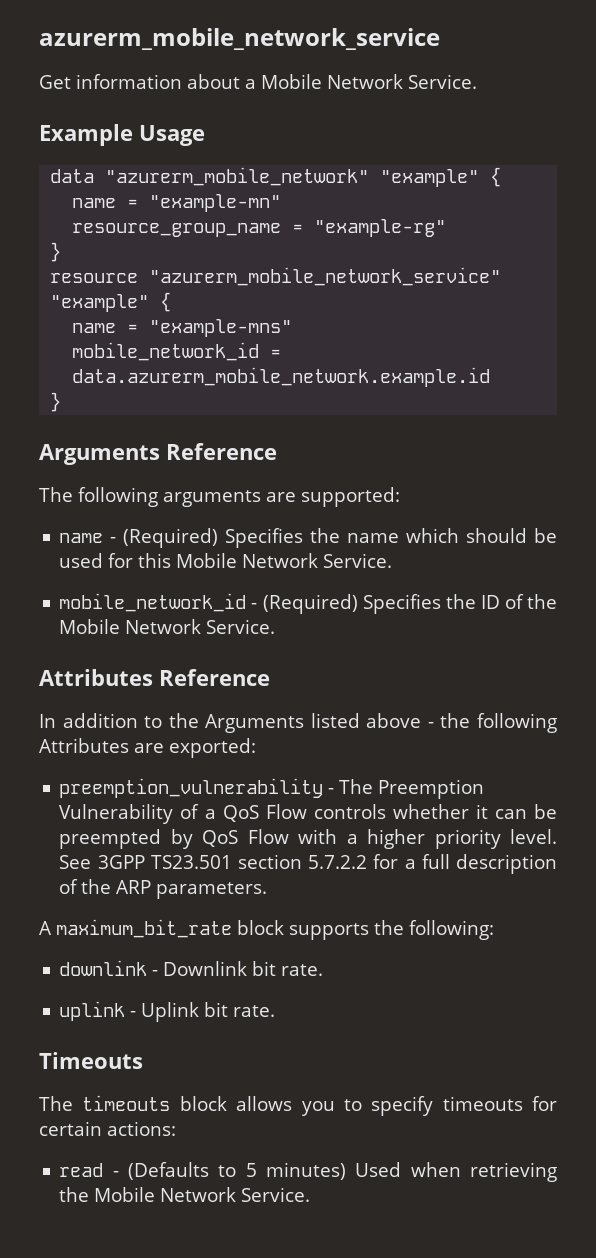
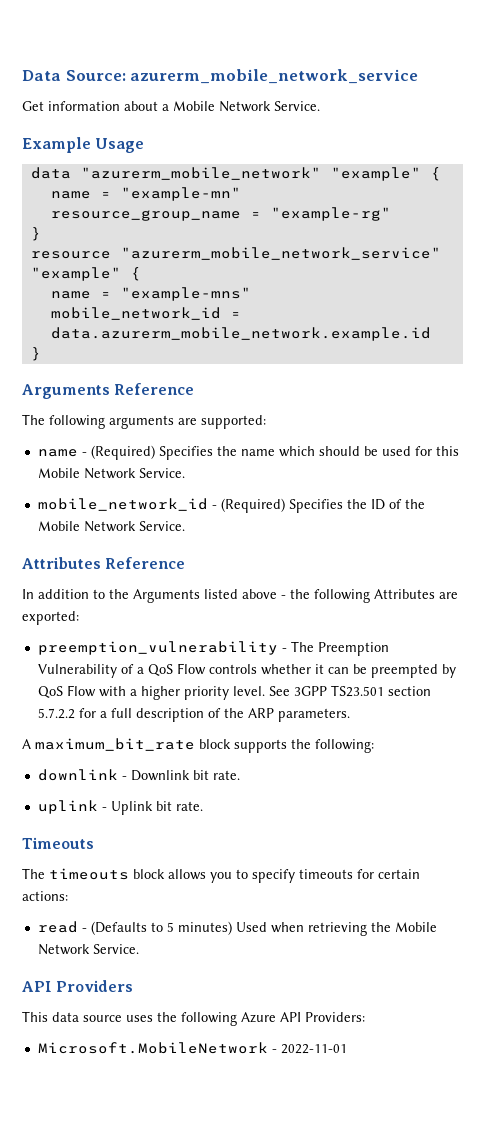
(39, 39) none -> [22,70,126,81] Data Source:
(311, 1194) none -> [22,980,134,992] [22,1011,365,1026] [37,1042,347,1054] // API Providers // This data source uses the following Azure API Providers: // Microsoft.MobileNetwork - 2022-11-01

